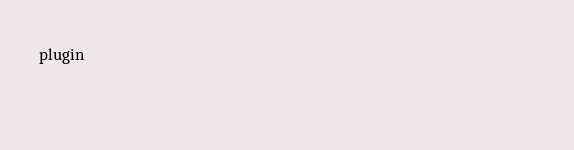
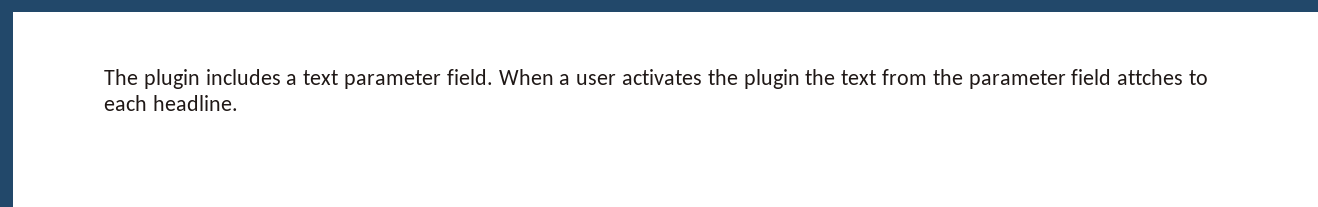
[39,48,85,64] plugin -> [104,69,1209,89] [104,95,238,111] The plugin includes a text parameter field. When a user activates the plugin the text from the parameter field attches to each headline.

